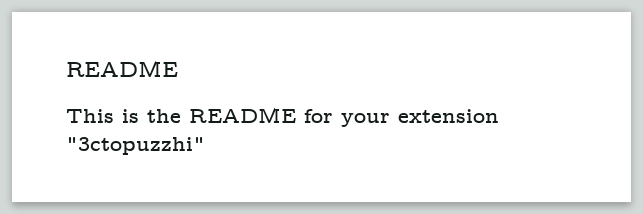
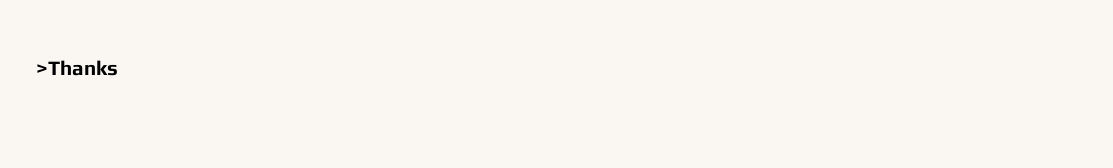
[66,60,178,77] [66,107,499,127] [66,137,205,155] README // This is the README for your extension "3ctopuzzhi" -> [36,60,118,76] >Thanks

